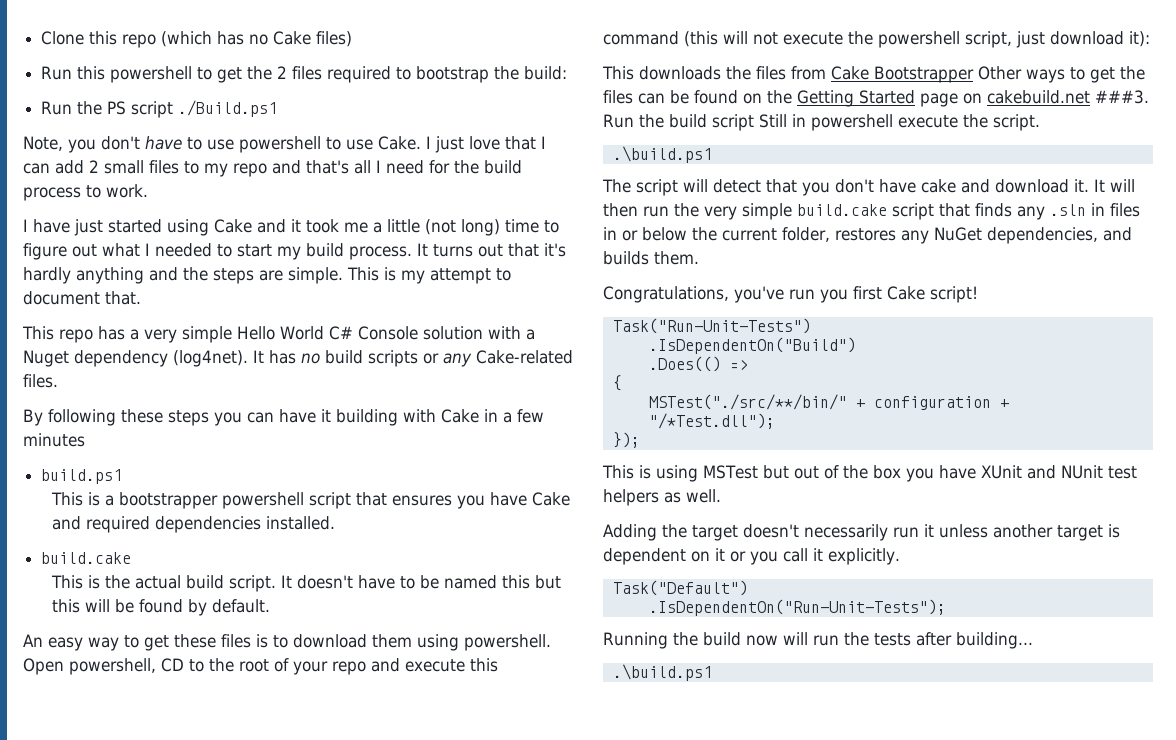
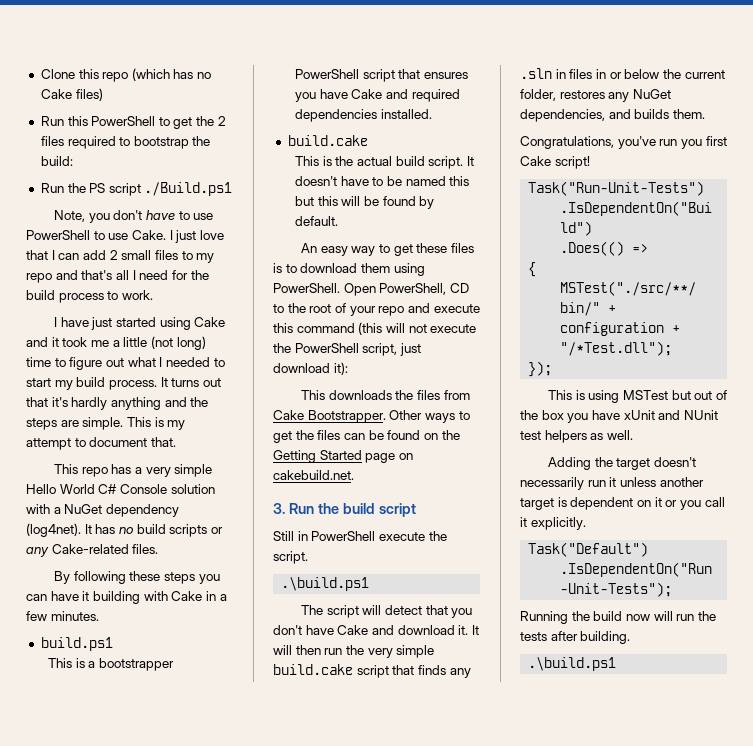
[110,66,193,83] powershell -> [91,116,156,126] PowerShell
[239,136,321,153] powershell -> [26,230,90,240] PowerShell
[23,350,69,367] Nuget -> [64,504,103,514] NuGet
[23,433,85,447] minutes -> [50,611,99,621] minutes.
[221,492,304,509] powershell -> [295,69,360,79] PowerShell
[464,634,551,651] [23,658,156,675] powershell. Open powershell, -> [273,283,447,296] PowerShell. Open PowerShell,
[878,31,960,48] powershell -> [294,343,359,353] PowerShell
[874,66,974,83] Bootstrapper -> [307,410,386,423] Bootstrapper.
[987,90,1149,104] cakebuild.net ###3. -> [273,470,354,480] [273,503,285,514] cakebuild.net. // 3.
(754, 122) none -> (416, 510) //
[811,114,893,131] powershell -> [311,531,376,541] PowerShell
[921,179,956,193] cake -> [337,625,369,635] Cake
[980,465,1022,479] XUnit -> [623,410,655,420] xUnit
[956,632,1033,649] building... -> [580,631,631,644] building.

